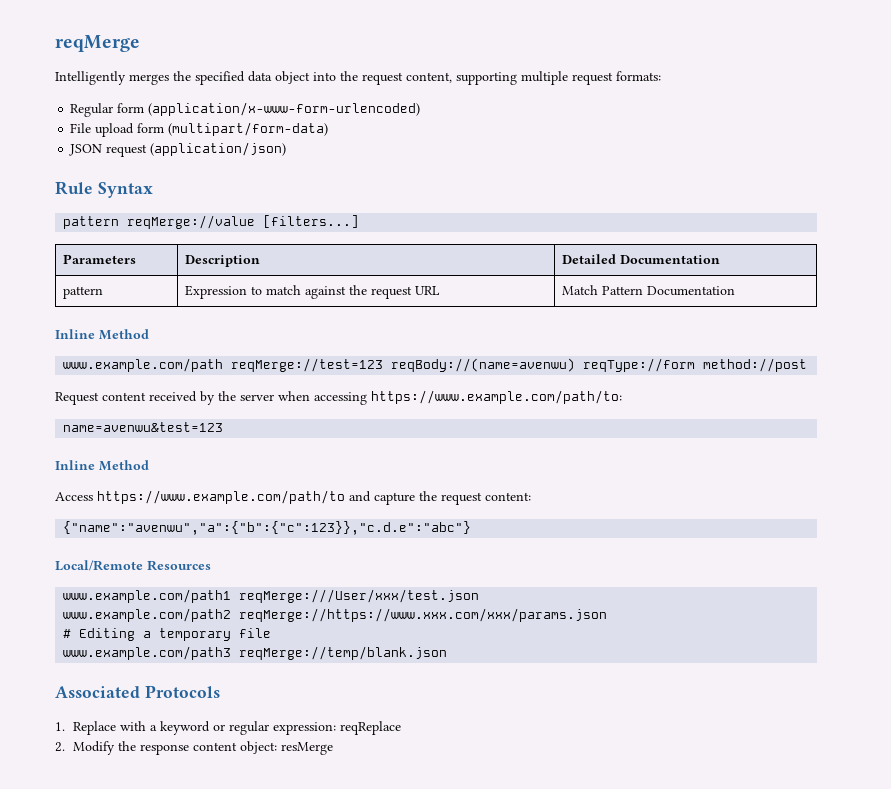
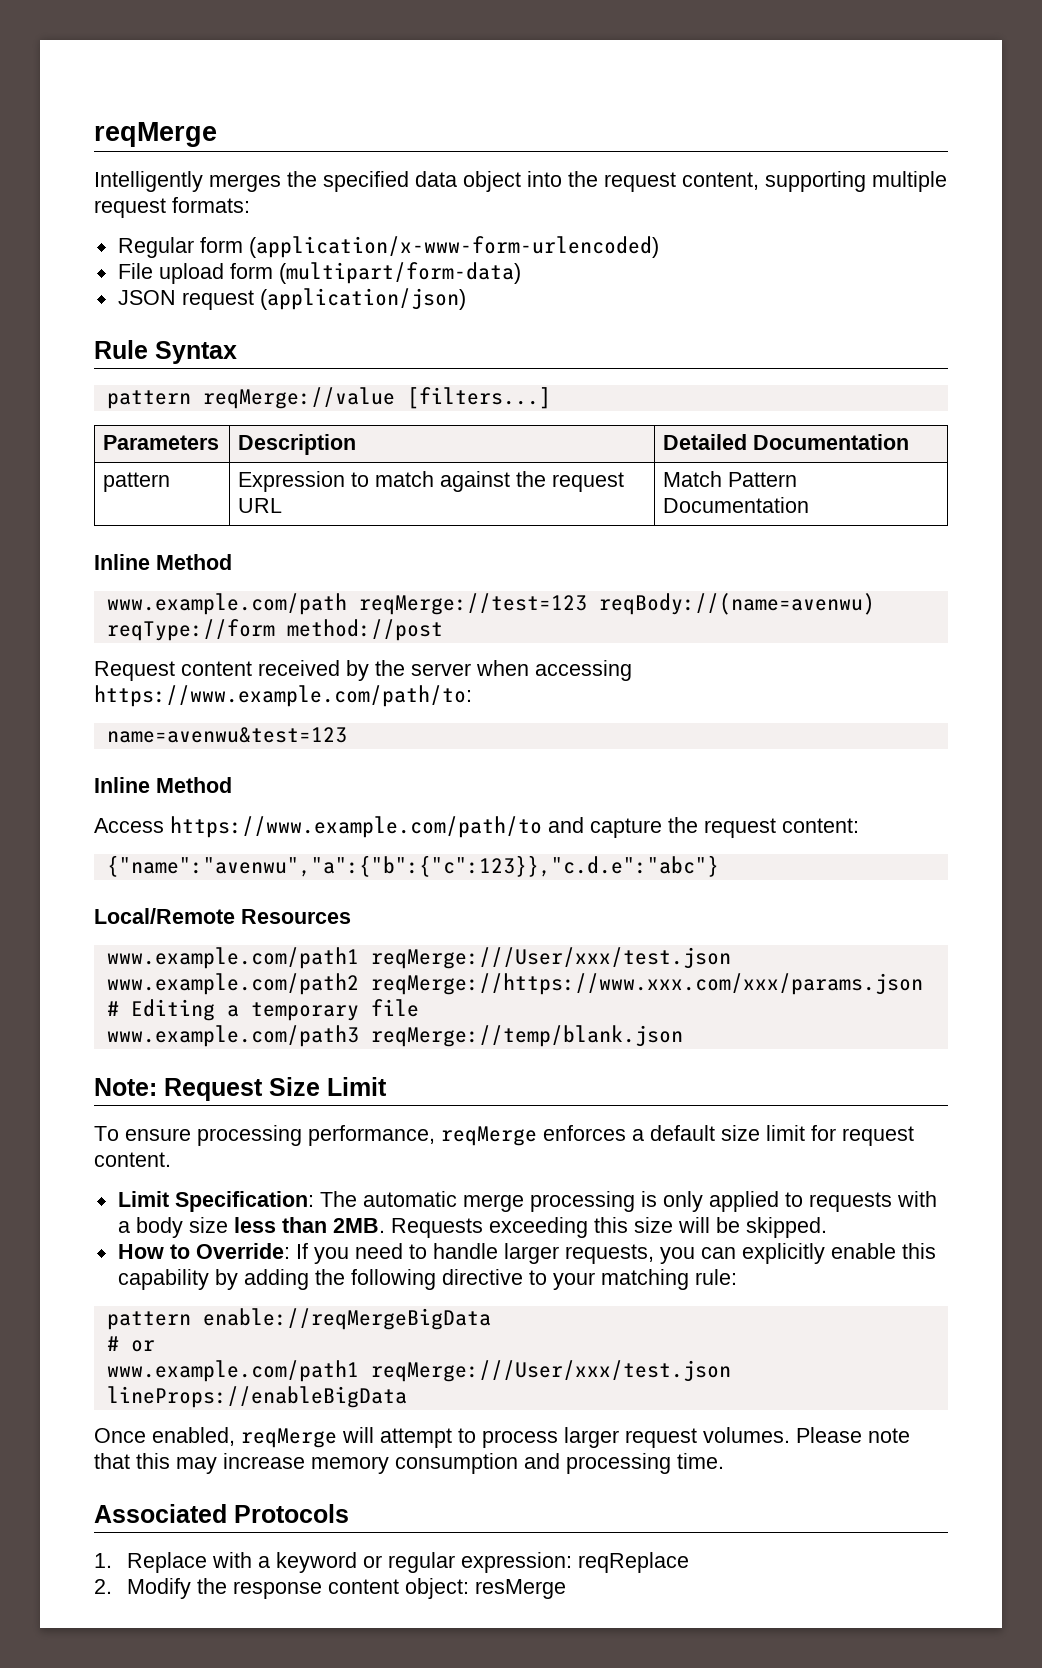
(448, 653) none -> [94,1077,387,1101] [94,1125,914,1146] [94,1152,171,1167] [117,1191,937,1212] [117,1217,827,1238] [117,1243,936,1264] [117,1269,737,1290] [106,1308,491,1330] [106,1336,155,1352] [106,1360,731,1382] [106,1386,407,1408] [94,1427,910,1448] [94,1453,724,1474] // Note: Request Size Limit // To ensure processing performance, reqMerge enforces a default size limit for request content. // Limit Specification: The automatic merge processing is only applied to requests with a body size less than 2MB. Requests exceeding this size will be skipped. // How to Override: If you need to handle larger requests, you can explicitly enable this capability by adding the following directive to your matching rule: // pattern enable://reqMergeBigData // # or // www.example.com/path1 reqMerge:///User/xxx/test.json lineProps://enableBigData // Once enabled, reqMerge will attempt to process larger request volumes. Please note that this may increase memory consumption and processing time.

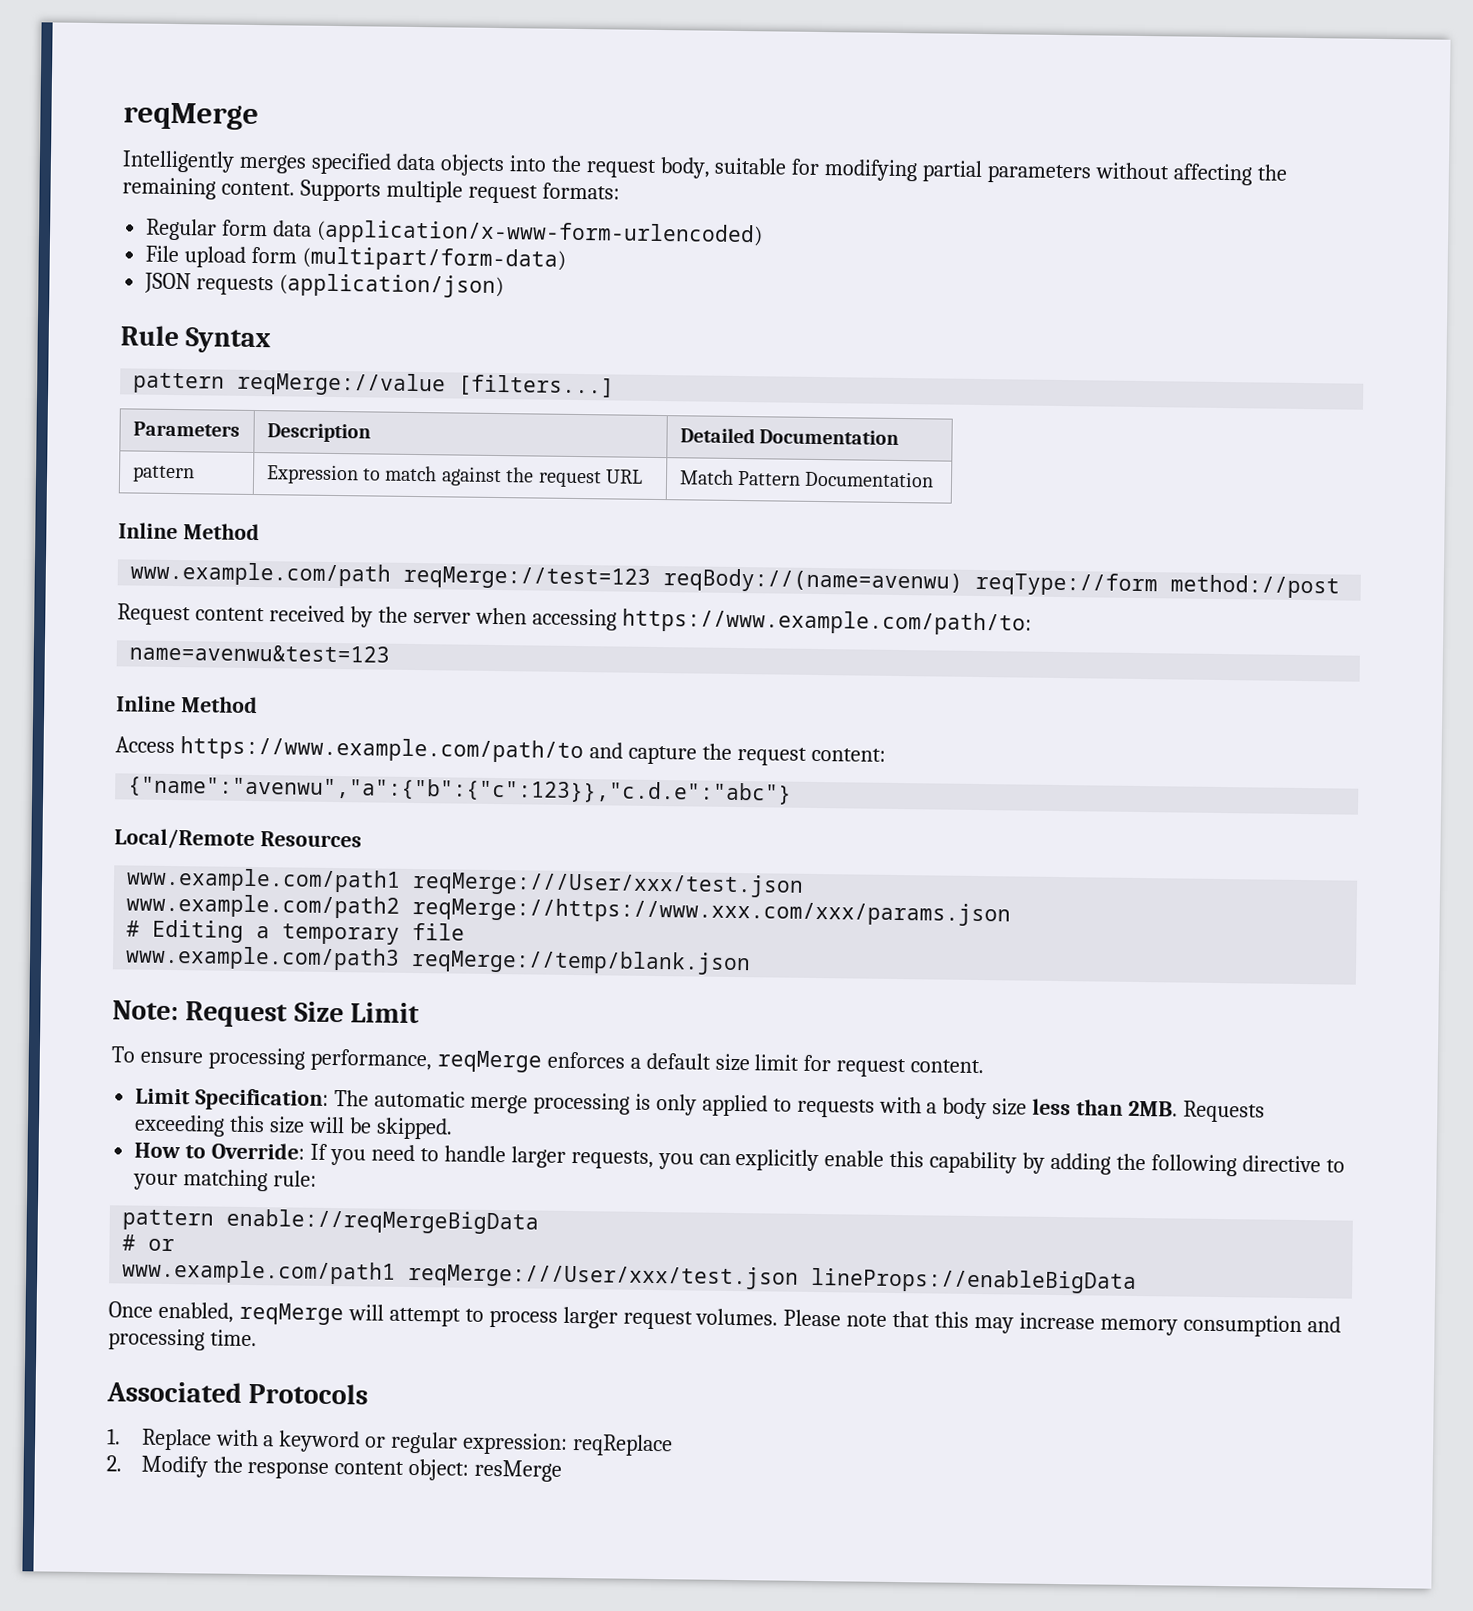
[287,171,317,187] the -> (307, 164) none
[463,171,521,192] object -> [439,154,505,177] objects
[682,171,866,192] content, supporting -> [659,157,1288,186] [122,177,381,202] body, suitable for modifying partial parameters without affecting the remaining content. Supports
(243, 245) none -> [273,220,313,237] data
[181,290,254,310] request -> [196,276,275,296] requests

